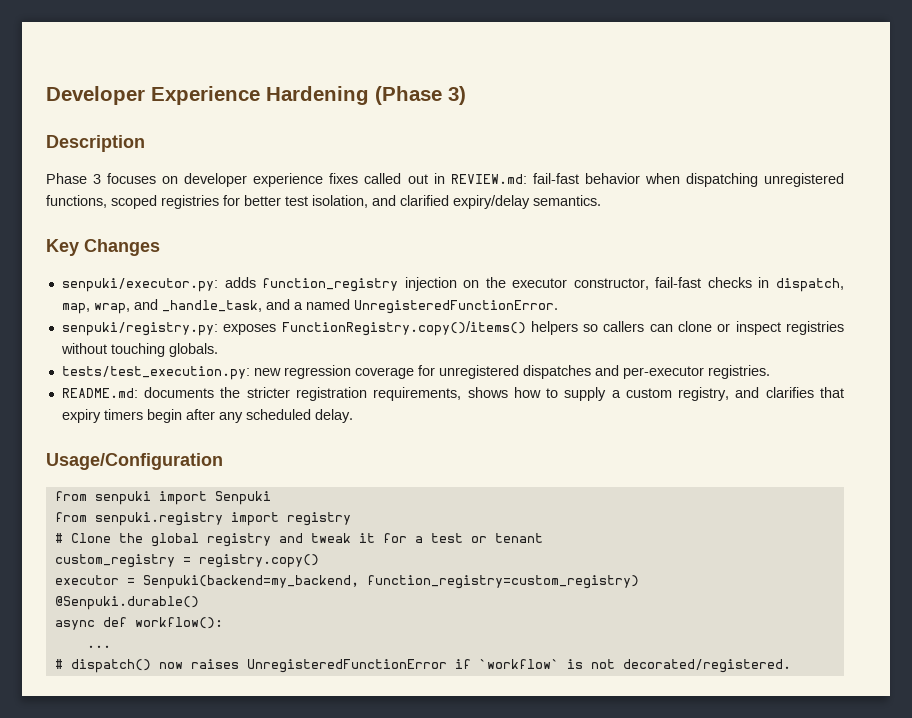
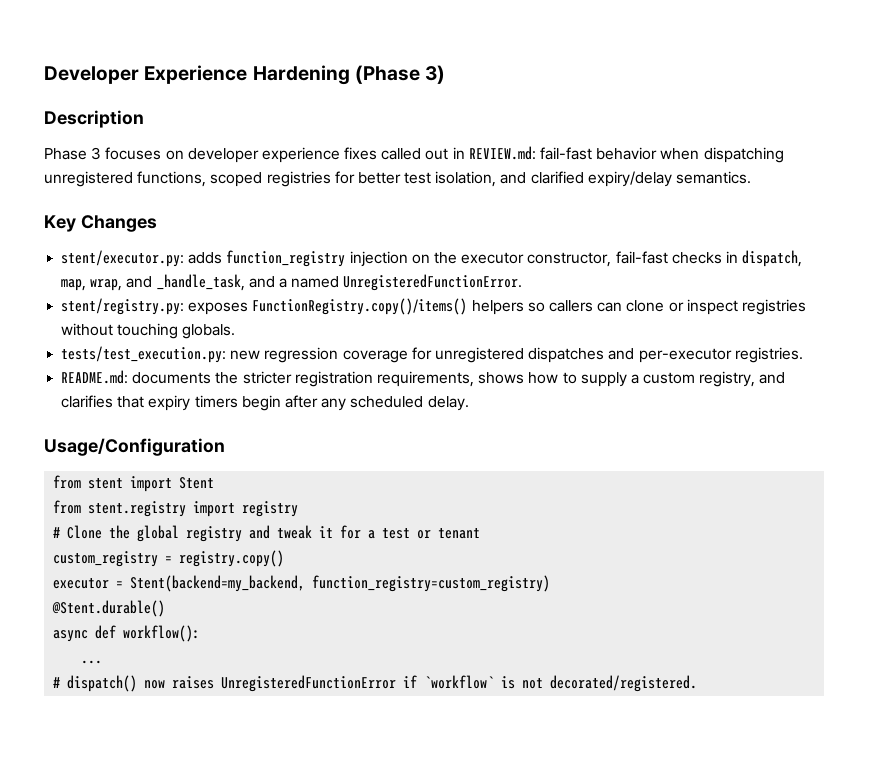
[61,278,218,292] senpuki/executor.py: -> [61,250,185,267] stent/executor.py:
[61,322,218,336] senpuki/registry.py: -> [61,298,185,315] stent/registry.py:
[94,491,271,505] [54,512,223,526] senpuki import Senpuki // from senpuki.registry -> [88,476,215,492] [53,500,187,517] stent import Stent // from stent.registry
[142,575,359,589] Senpuki(backend=my_backend, -> [130,575,306,592] Stent(backend=my_backend,
[54,596,199,610] @Senpuki.durable() -> [52,600,166,617] @Stent.durable()

